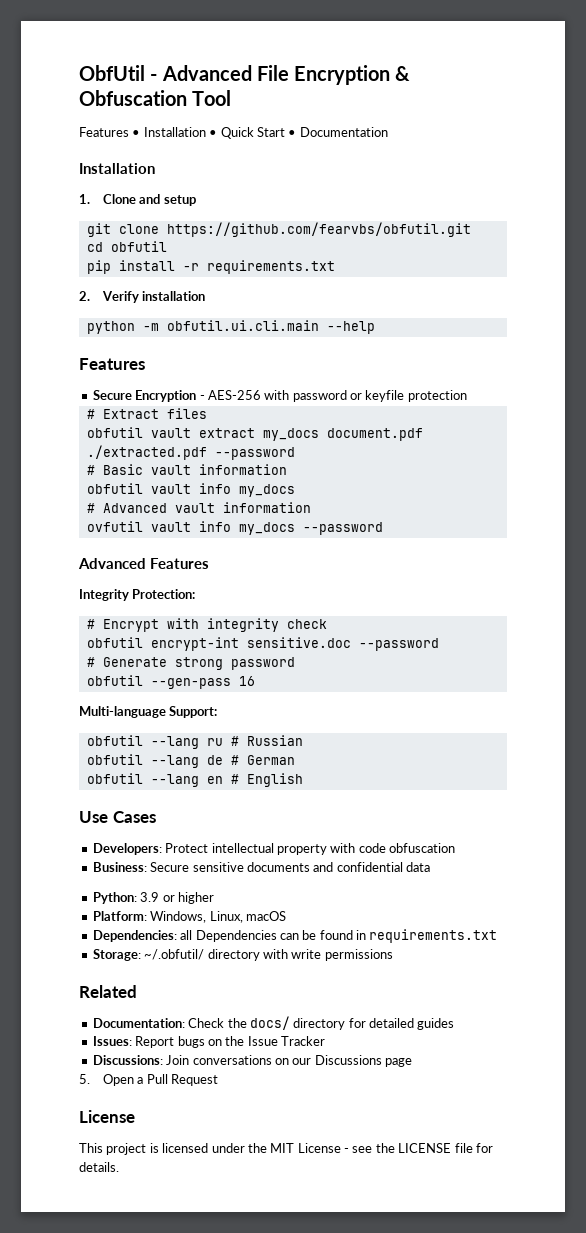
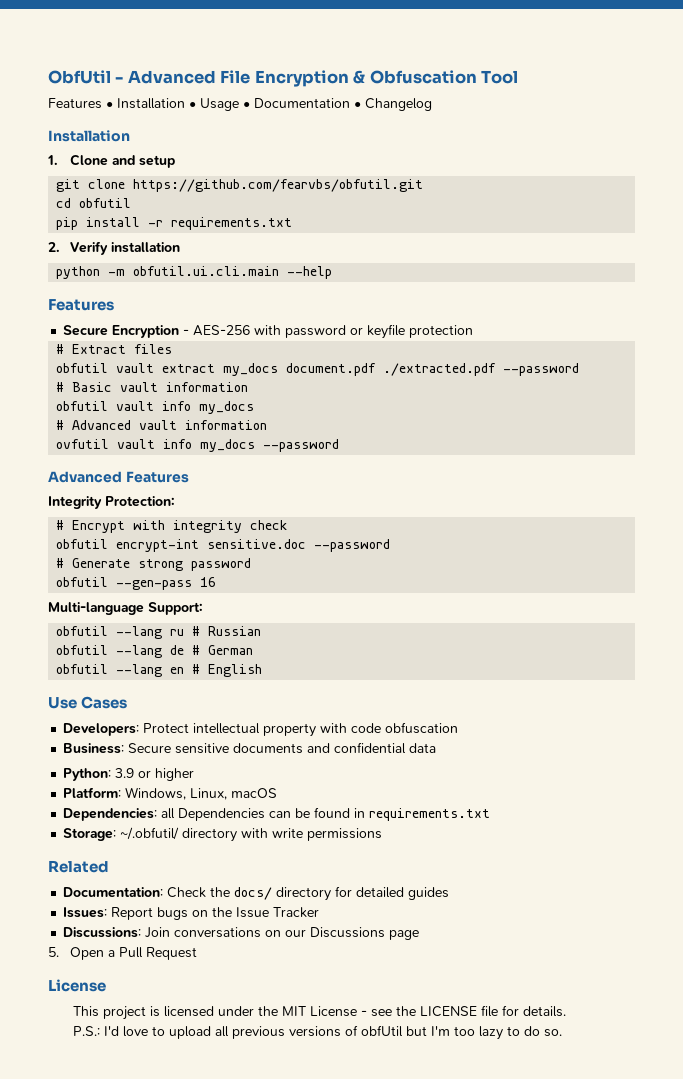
[220,127,285,139] Quick Start -> [200,98,239,111] Usage
(388, 132) none -> [354,98,432,111] • Changelog
(119, 1167) none -> [73,1025,563,1040] // P.S.: I'd love to upload all previous versions of obfUtil but I'm too lazy to do so.

